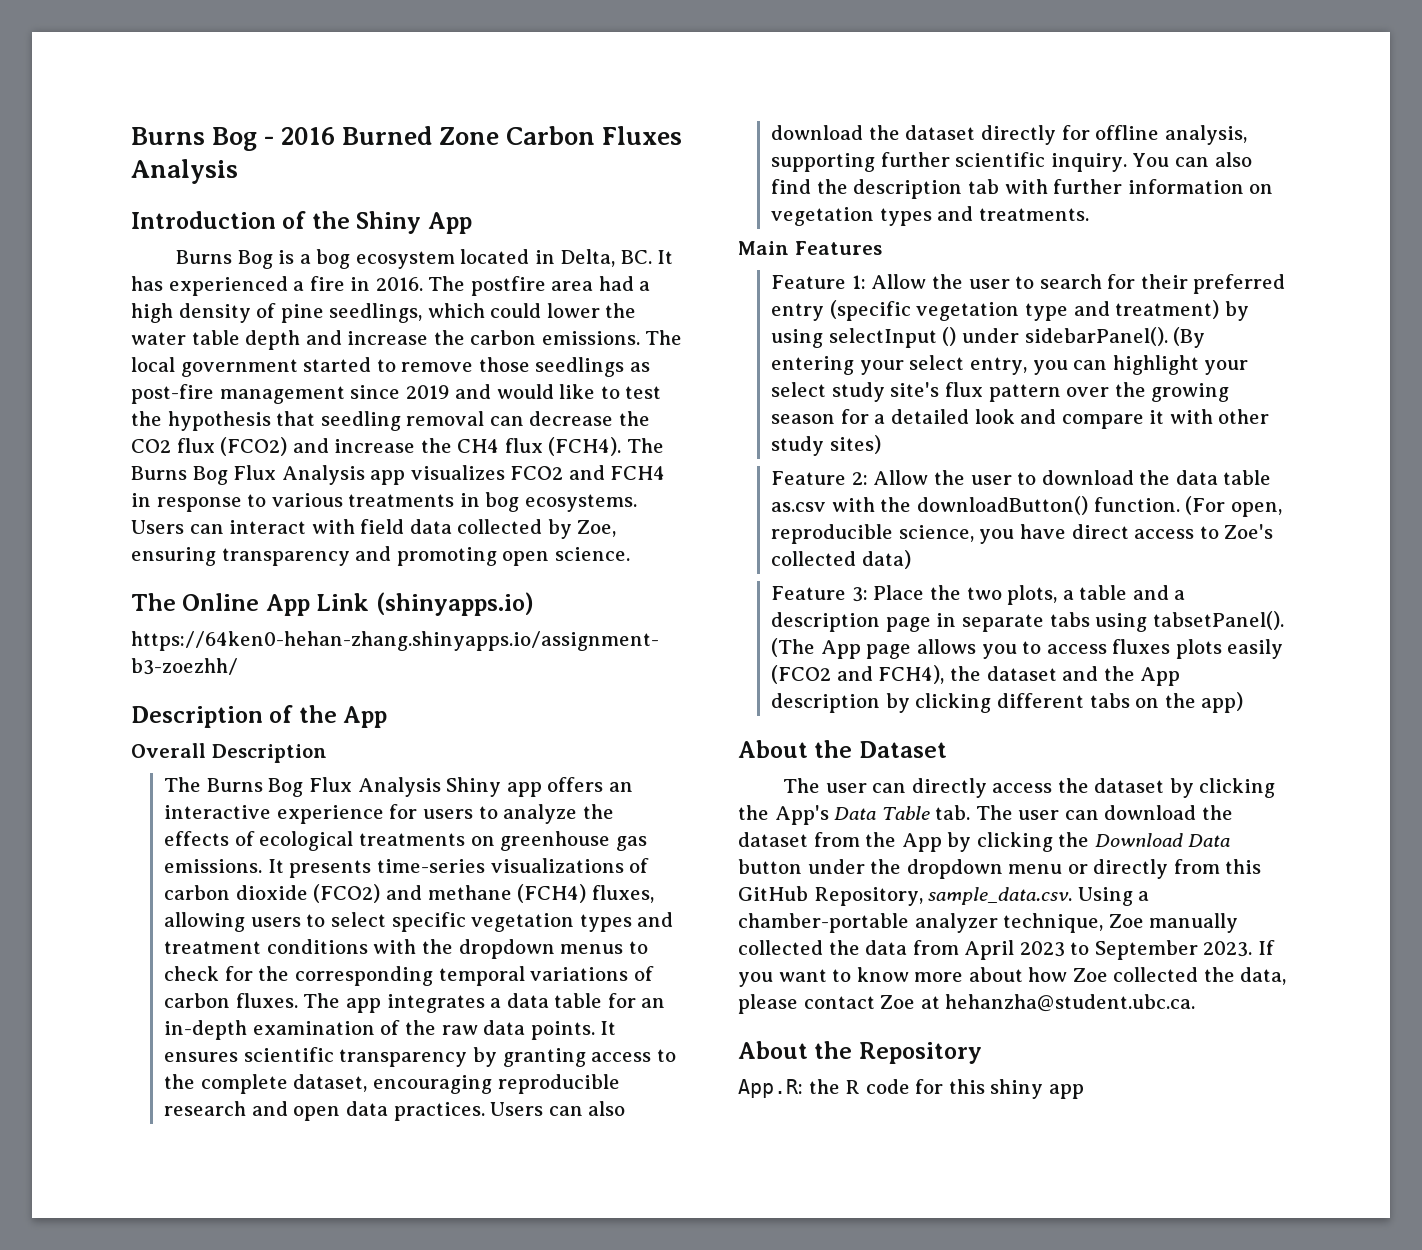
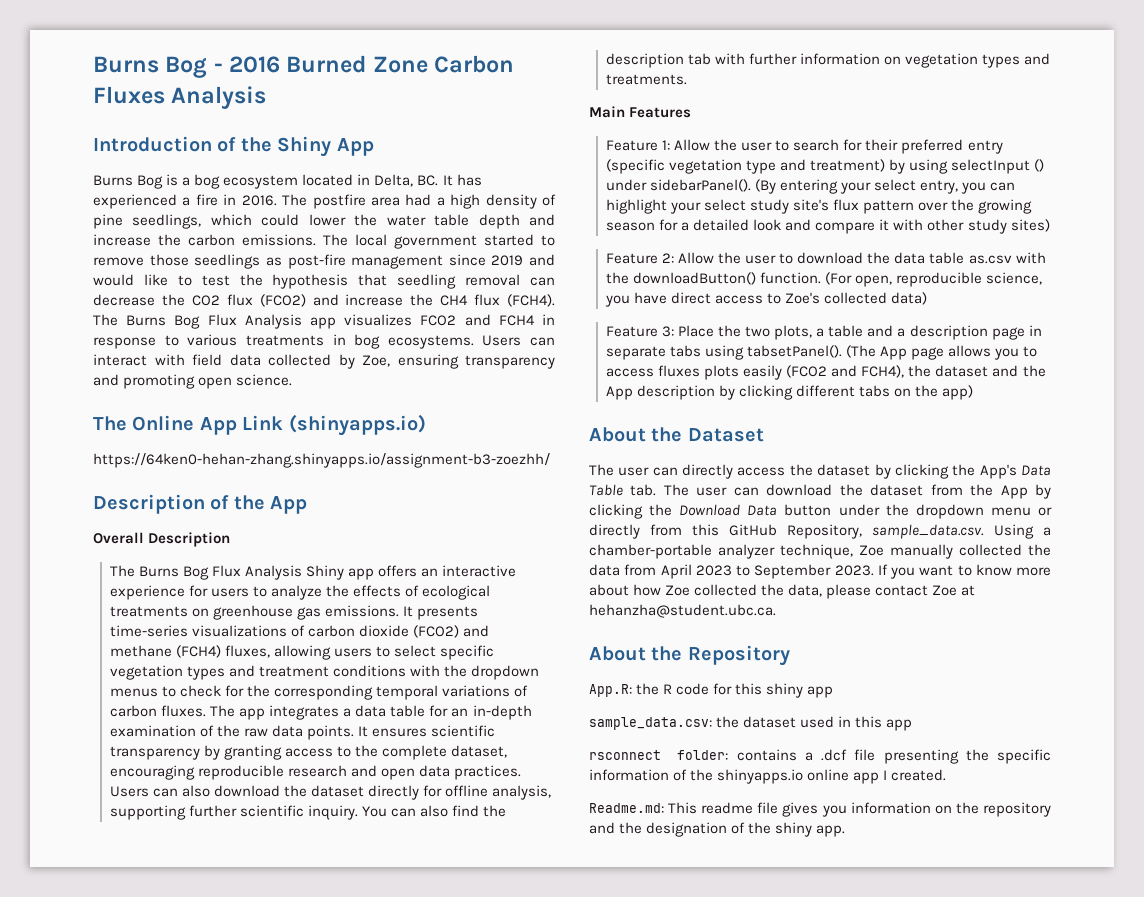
(1084, 1091) none -> [589,716,913,731] [589,749,1051,764] [589,769,947,784] [589,802,1051,817] [589,822,846,837] // sample_data.csv: the dataset used in this app // rsconnect folder: contains a .dcf file presenting the specific information of the shinyapps.io online app I created. // Readme.md: This readme file gives you information on the repository and the designation of the shiny app.

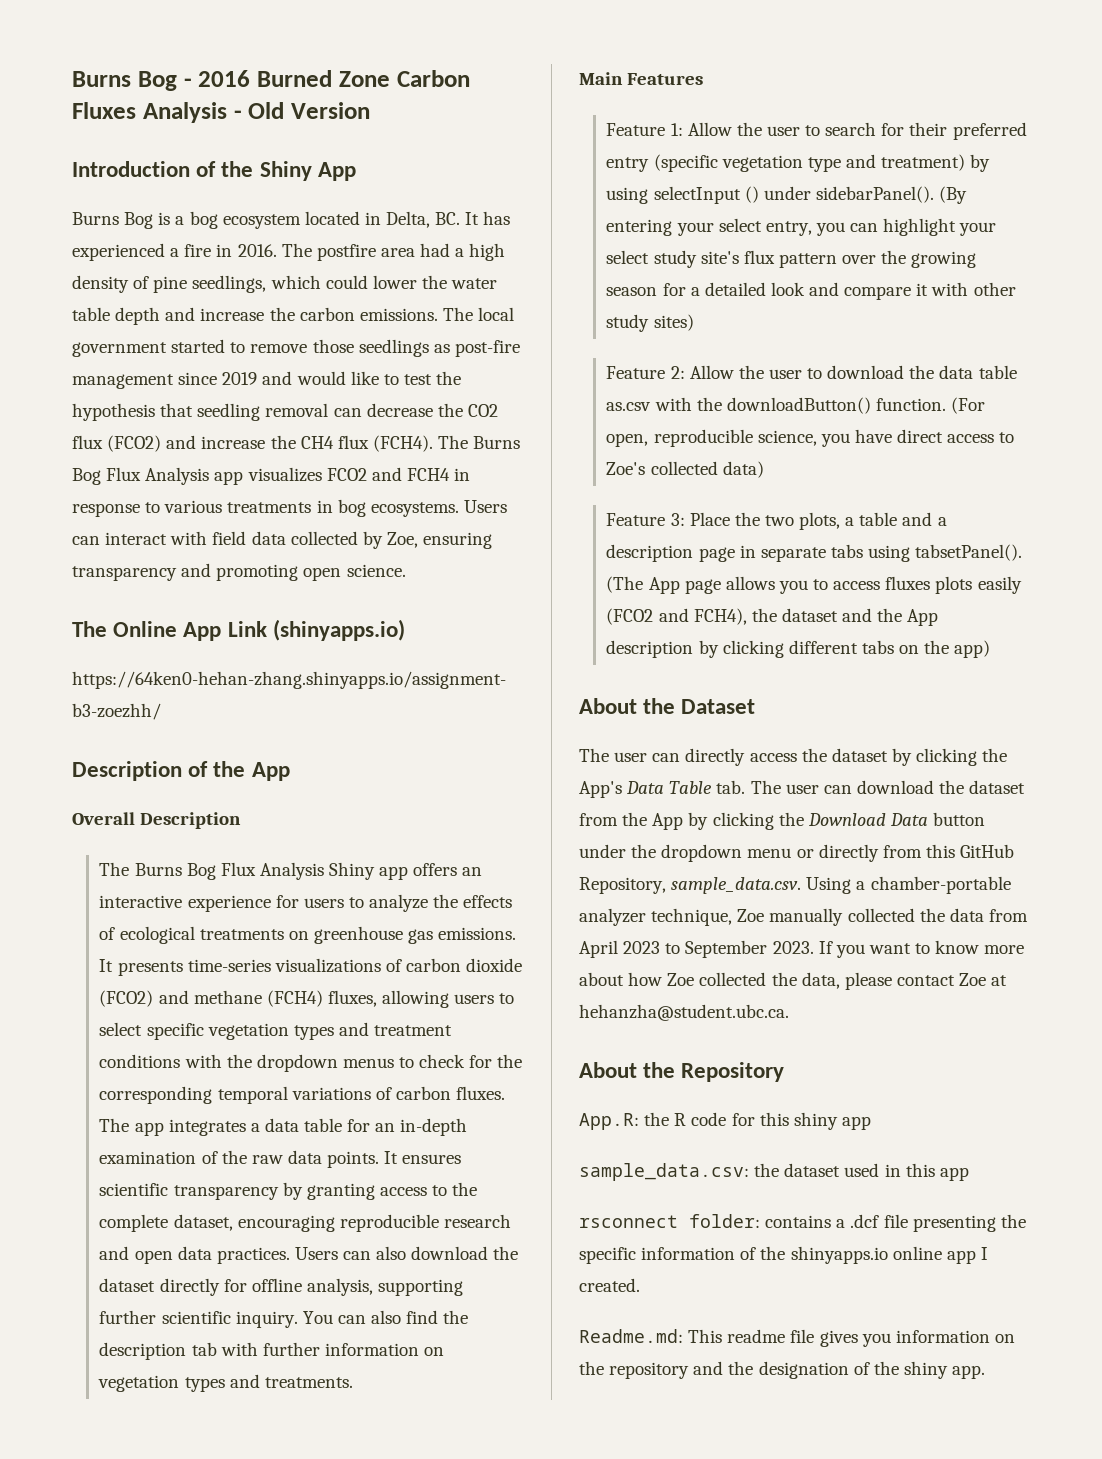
(267, 97) none -> [233,102,370,119] - Old Version

